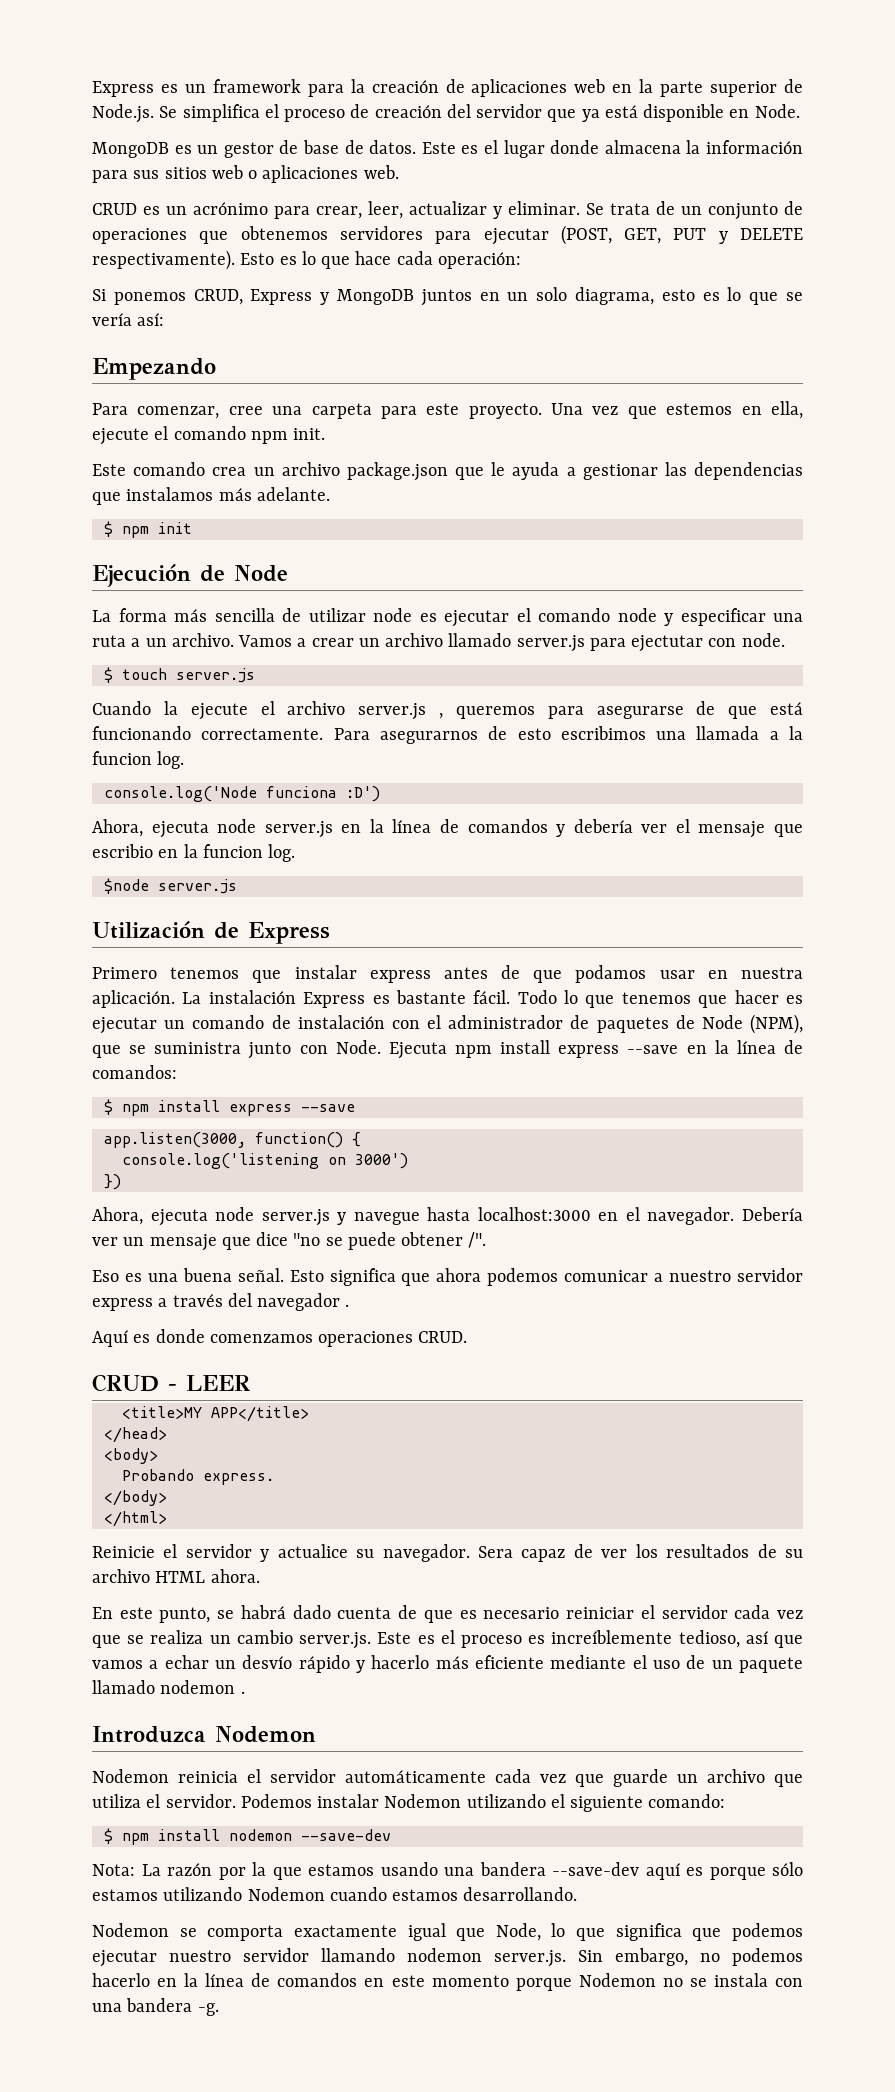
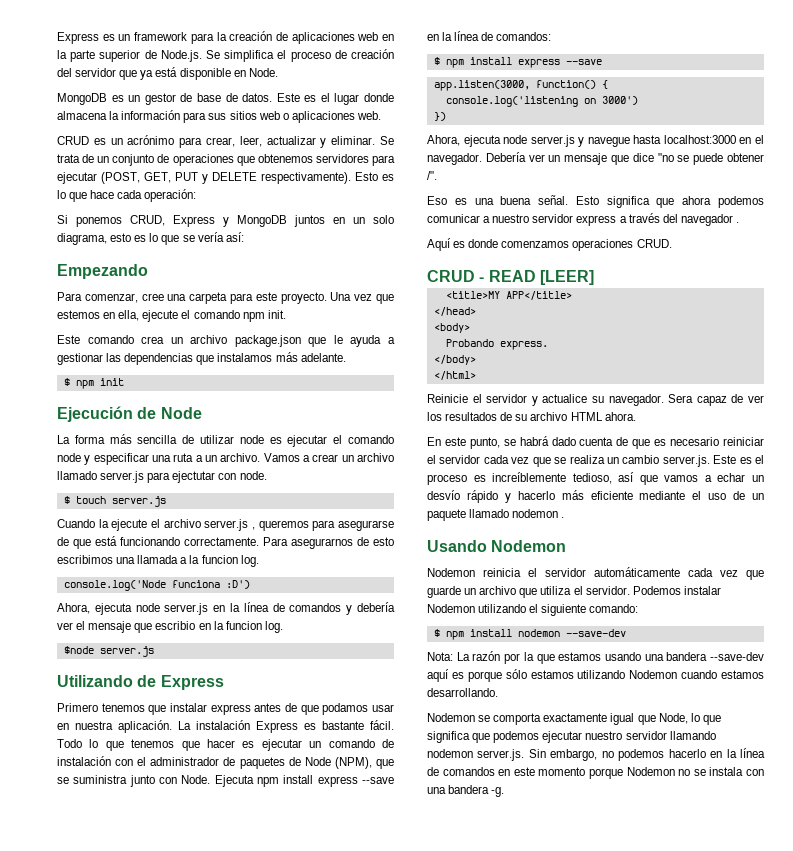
[92,921,205,939] Utilización -> [57,675,133,687] Utilizando
[186,1375,250,1391] LEER -> [488,270,594,285] READ [LEER]
[92,1726,206,1743] Introduzca -> [427,540,487,552] Usando

